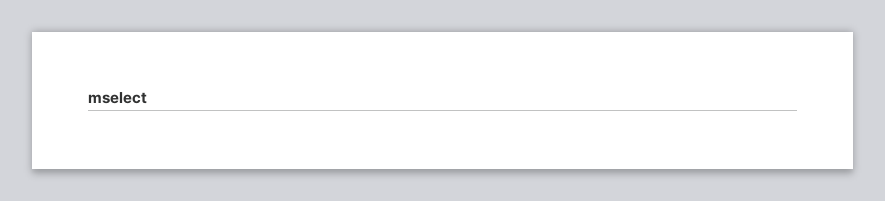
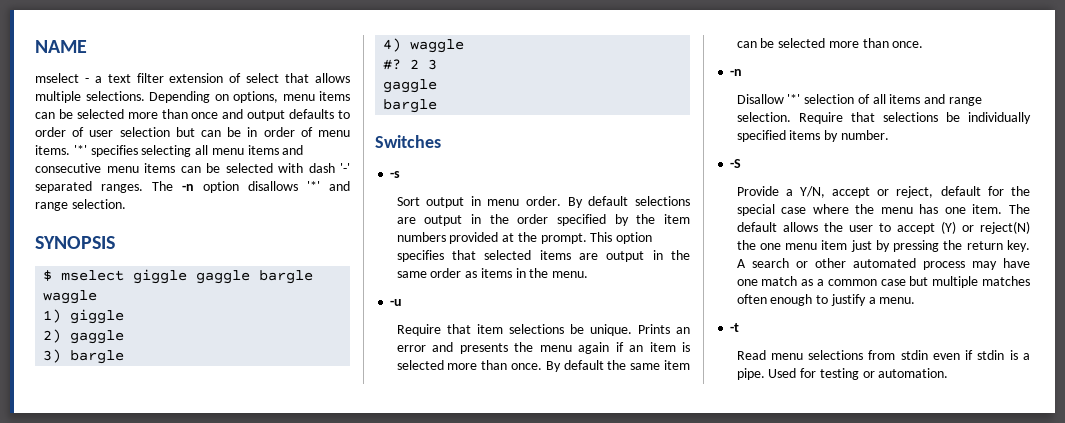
[88,92,147,104] mselect -> [35,40,87,53] [35,73,350,83] [35,91,350,103] [35,109,350,121] [35,127,350,137] [35,145,304,157] [35,163,350,173] [35,181,350,193] [35,199,126,211] [35,236,115,249] [43,269,314,284] [43,290,98,304] [43,309,125,324] [43,329,125,344] [43,349,125,364] [383,38,465,53] [383,59,438,70] [383,79,438,93] [383,99,438,113] [375,135,441,148] [390,171,401,178] [396,196,690,208] [396,214,690,226] [396,232,653,244] [396,250,690,262] [396,268,589,278] [390,299,403,306] [396,324,690,336] [396,342,690,354] [396,360,690,372] [736,38,924,48] [730,69,743,76] [736,94,982,106] [736,112,1031,124] [736,130,889,142] [730,159,742,168] [736,186,1030,198] [736,204,1030,216] [736,221,1030,234] [736,240,1030,252] [736,258,1030,270] [736,276,1030,288] [736,294,916,306] [730,323,740,332] [736,350,1030,360] [736,368,949,380] NAME // mselect - a text filter extension of select that allows multiple selections. Depending on options, menu items can be selected more than once and output defaults to order of user selection but can be in order of menu items. '*' specifies selecting all menu items and consecutive menu items can be selected with dash '-' separated ranges. The -n option disallows '*' and range selection. // SYNOPSIS // $ mselect giggle gaggle bargle waggle // 1) giggle // 2) gaggle // 3) bargle // 4) waggle // #? 2 3 // gaggle // bargle // Switches // -s // Sort output in menu order. By default selections are output in the order specified by the item numbers provided at the prompt. This option specifies that selected items are output in the same order as items in the menu. // -u // Require that item selections be unique. Prints an error and presents the menu again if an item is selected more than once. By default the same item can be selected more than once. // -n // Disallow '*' selection of all items and range selection. Require that selections be individually specified items by number. // -S // Provide a Y/N, accept or reject, default for the special case where the menu has one item. The default allows the user to accept (Y) or reject(N) the one menu item just by pressing the return key. A search or other automated process may have one match as a common case but multiple matches often enough to justify a menu. // -t // Read menu selections from stdin even if stdin is a pipe. Used for testing or automation.

